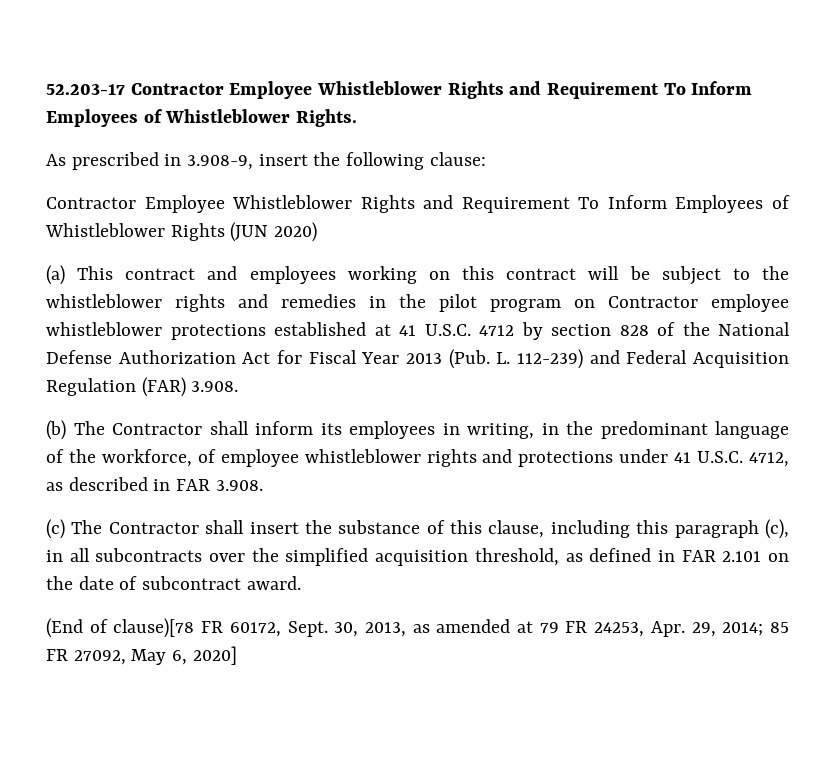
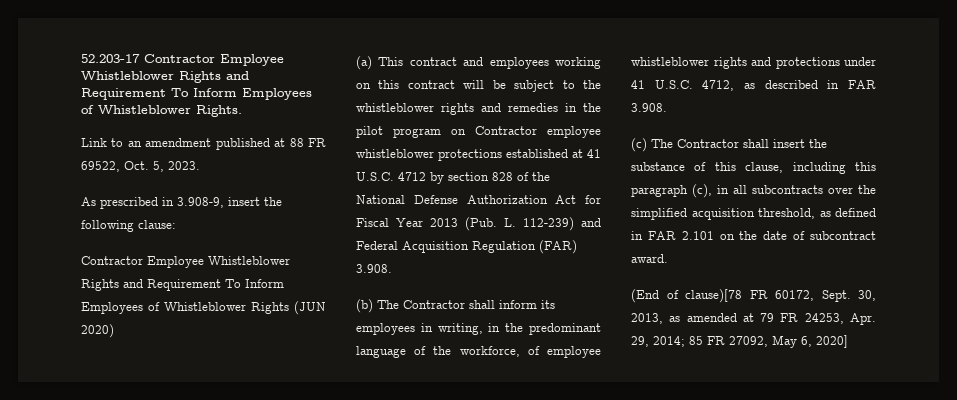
(358, 118) none -> [81,138,326,150] [81,161,200,172] // Link to an amendment published at 88 FR 69522, Oct. 5, 2023.

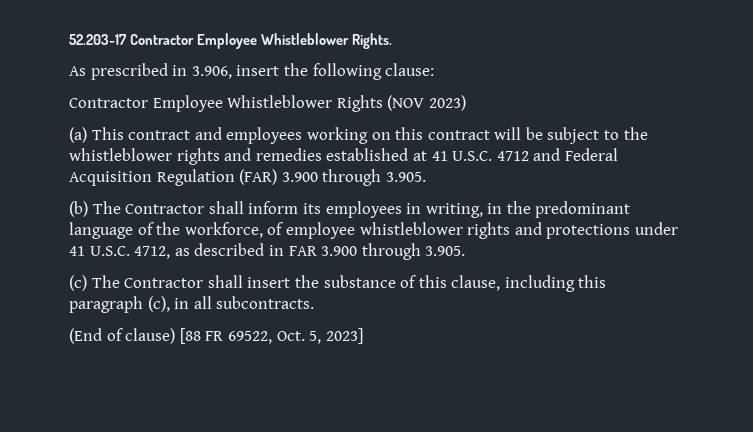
[179,71,249,83] [81,88,312,100] [81,105,242,117] [81,138,326,150] [81,161,200,172] Rights and Requirement To Inform Employees of Whistleblower Rights. // Link to an amendment published at 88 FR 69522, Oct. 5, 2023. -> [351,33,392,49] Rights.
[177,197,224,208] 3.908-9, -> [191,66,232,79] 3.906,
[123,279,284,291] [81,301,326,315] [81,324,114,338] and Requirement To Inform Employees of Whistleblower Rights (JUN 2020) -> [387,95,466,111] (NOV 2023)
[565,103,601,112] [356,126,601,138] [356,149,502,161] in the pilot program on Contractor employee whistleblower protections -> (322, 154) none
[430,172,550,184] [356,195,601,204] [356,217,574,231] by section 828 of the National Defense Authorization Act for Fiscal Year 2013 (Pub. L. 112-239) -> (529, 156) none
[356,264,392,273] 3.908. -> [281,169,426,186] 3.900 through 3.905.
[631,103,667,112] 3.908. -> [321,243,466,260] 3.900 through 3.905.
[752,185,876,194] [631,208,876,220] [631,231,876,240] [631,254,668,263] [631,289,876,303] [631,313,876,325] [631,335,848,348] subcontracts over the simplified acquisition threshold, as defined in FAR 2.101 on the date of subcontract award. // (End of clause)[78 FR 60172, Sept. 30, 2013, as amended at 79 FR 24253, Apr. 29, 2014; 85 FR 27092, May 6, 2020] -> [216,296,315,309] [69,328,363,344] subcontracts. // (End of clause) [88 FR 69522, Oct. 5, 2023]

